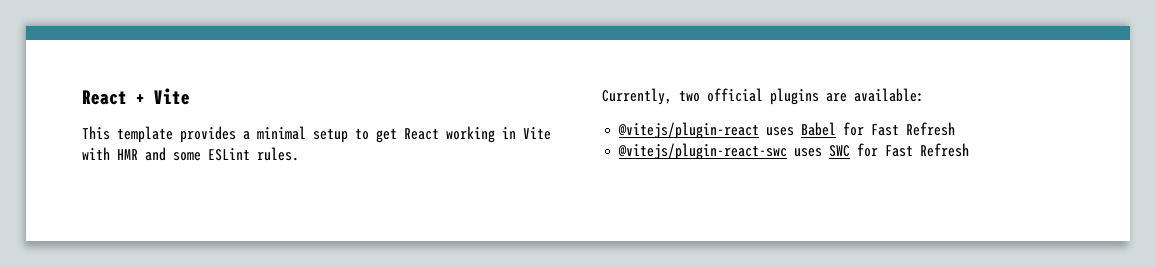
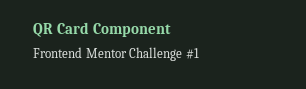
[82,88,190,105] [82,126,551,143] [82,147,299,161] [602,88,924,105] [618,122,956,139] [618,143,970,160] React + Vite // This template provides a minimal setup to get React working in Vite with HMR and some ESLint rules. // Currently, two official plugins are available: // @vitejs/plugin-react uses Babel for Fast Refresh // @vitejs/plugin-react-swc uses SWC for Fast Refresh -> [33,22,172,37] [33,47,199,61] QR Card Component // Frontend Mentor Challenge #1

